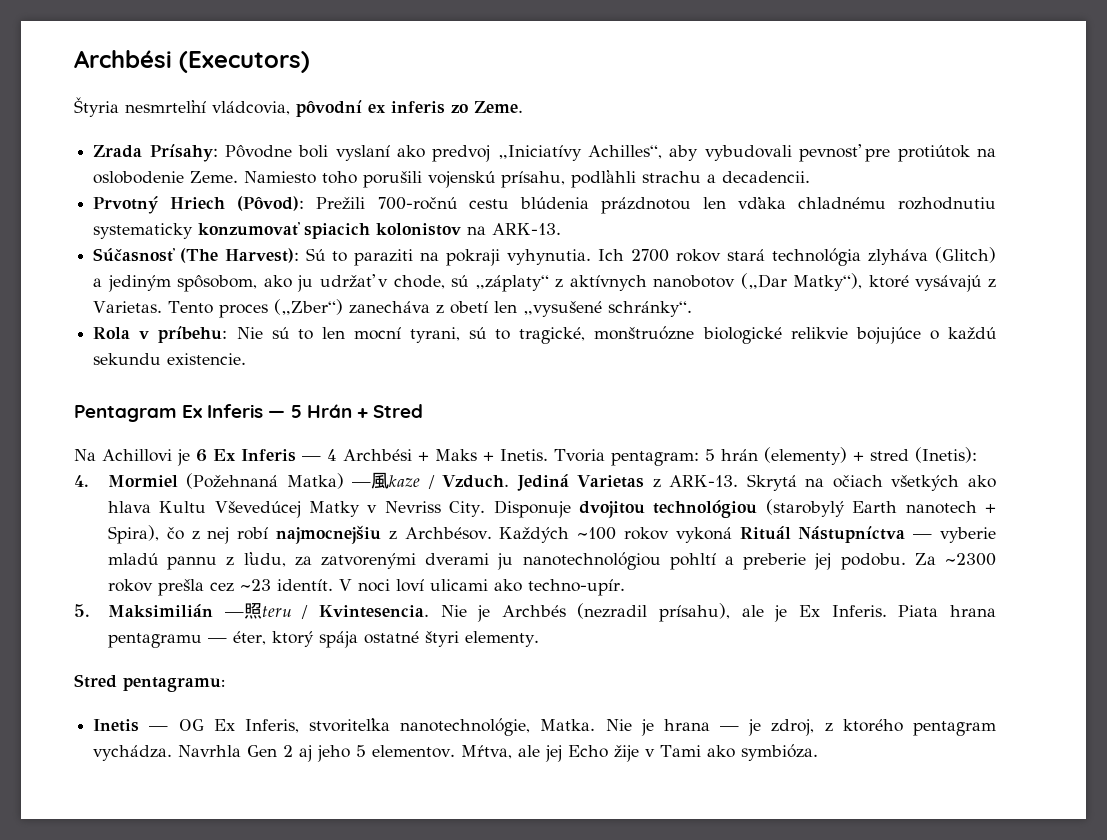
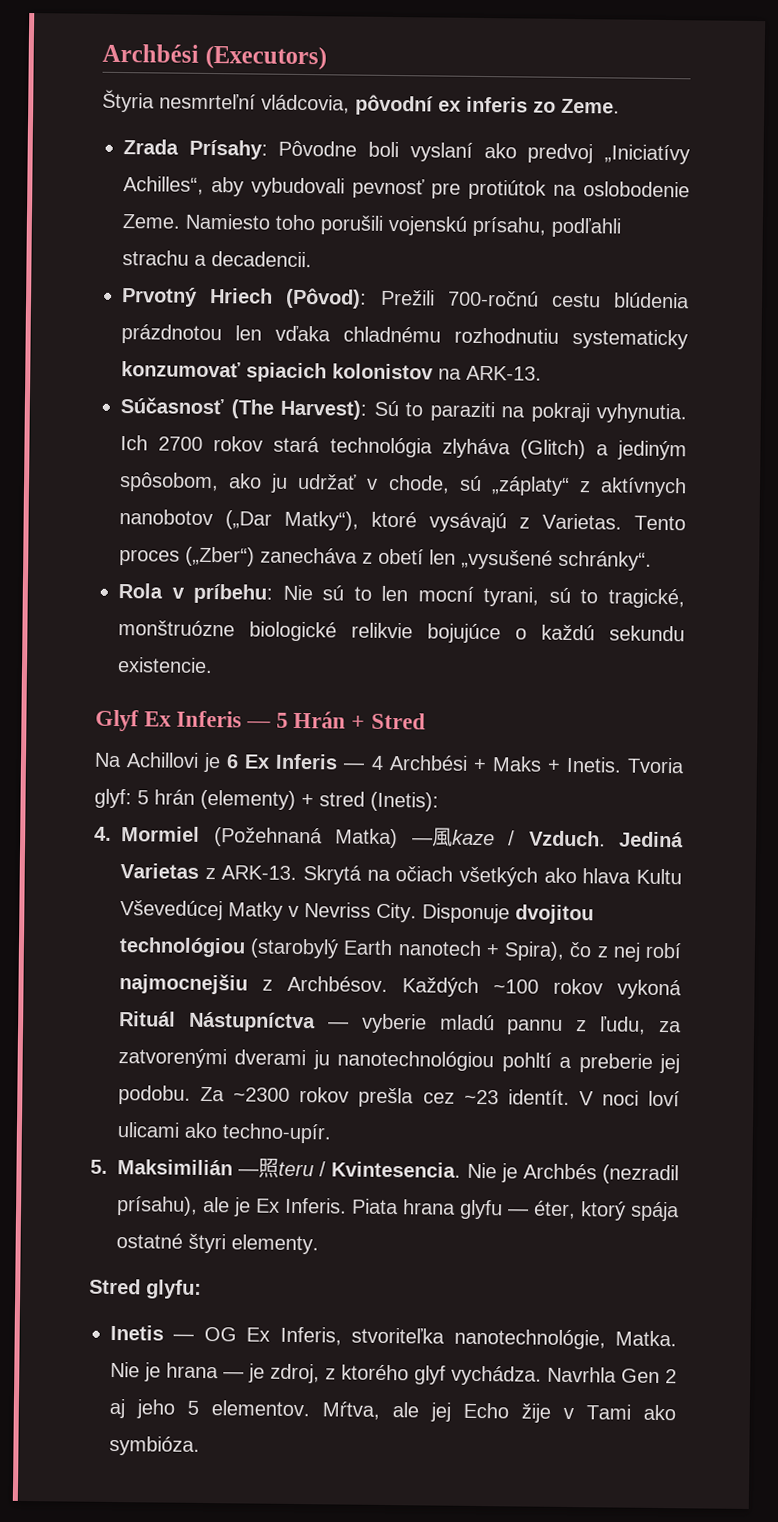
[74,405,177,422] Pentagram -> [95,709,139,732] Glyf
[610,451,699,466] pentagram: -> [94,788,132,809] glyf:
[107,633,202,648] pentagramu -> [459,1199,503,1220] glyfu
[123,677,225,692] pentagramu: -> [146,1279,202,1299] glyfu:
[913,721,996,736] pentagram -> [414,1365,446,1385] glyf

